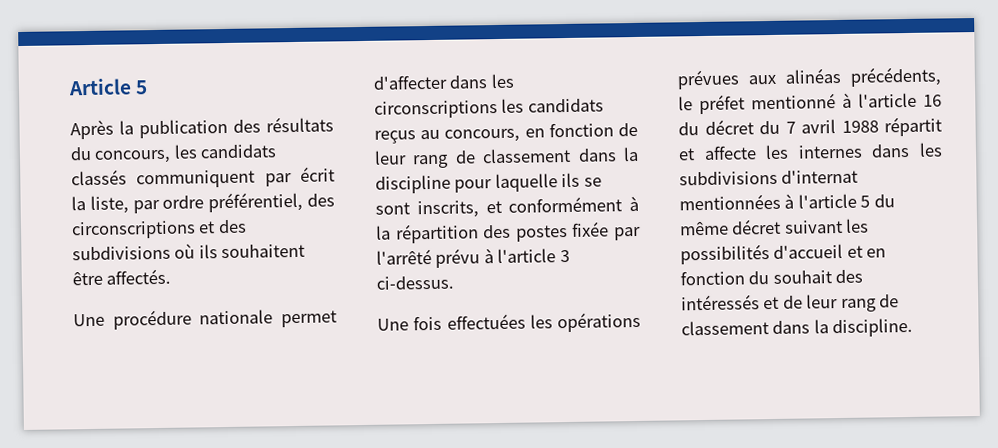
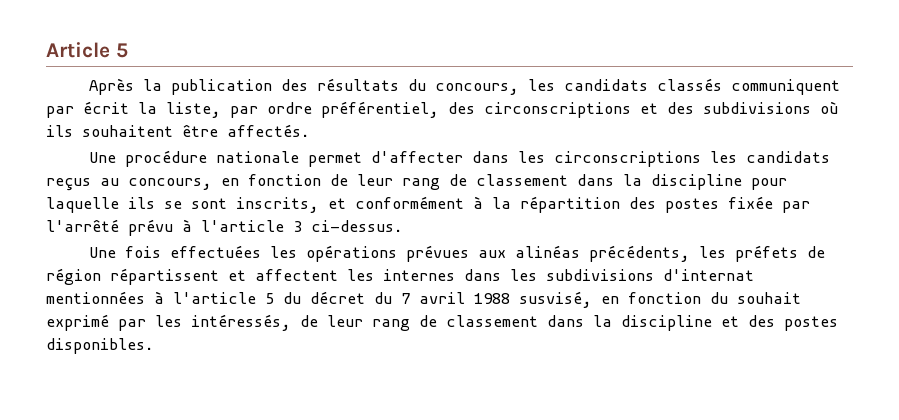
[678,92,942,115] [678,116,942,137] [678,145,757,161] le préfet mentionné à l'article 16 du décret du 7 avril 1988 répartit et affecte -> [698,245,825,262] [46,268,338,285] les préfets de région répartissent et affectent
[679,218,870,236] [680,243,887,265] [680,269,864,286] [681,294,900,313] [681,317,914,338] même décret suivant les possibilités d'accueil et en fonction du souhait des intéressés et de leur rang de classement dans la discipline. -> [310,291,801,308] [46,314,838,331] [46,338,154,354] décret du 7 avril 1988 susvisé, en fonction du souhait exprimé par les intéressés, de leur rang de classement dans la discipline et des postes disponibles.

